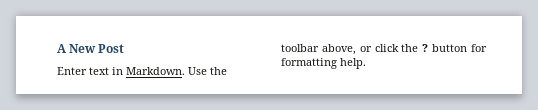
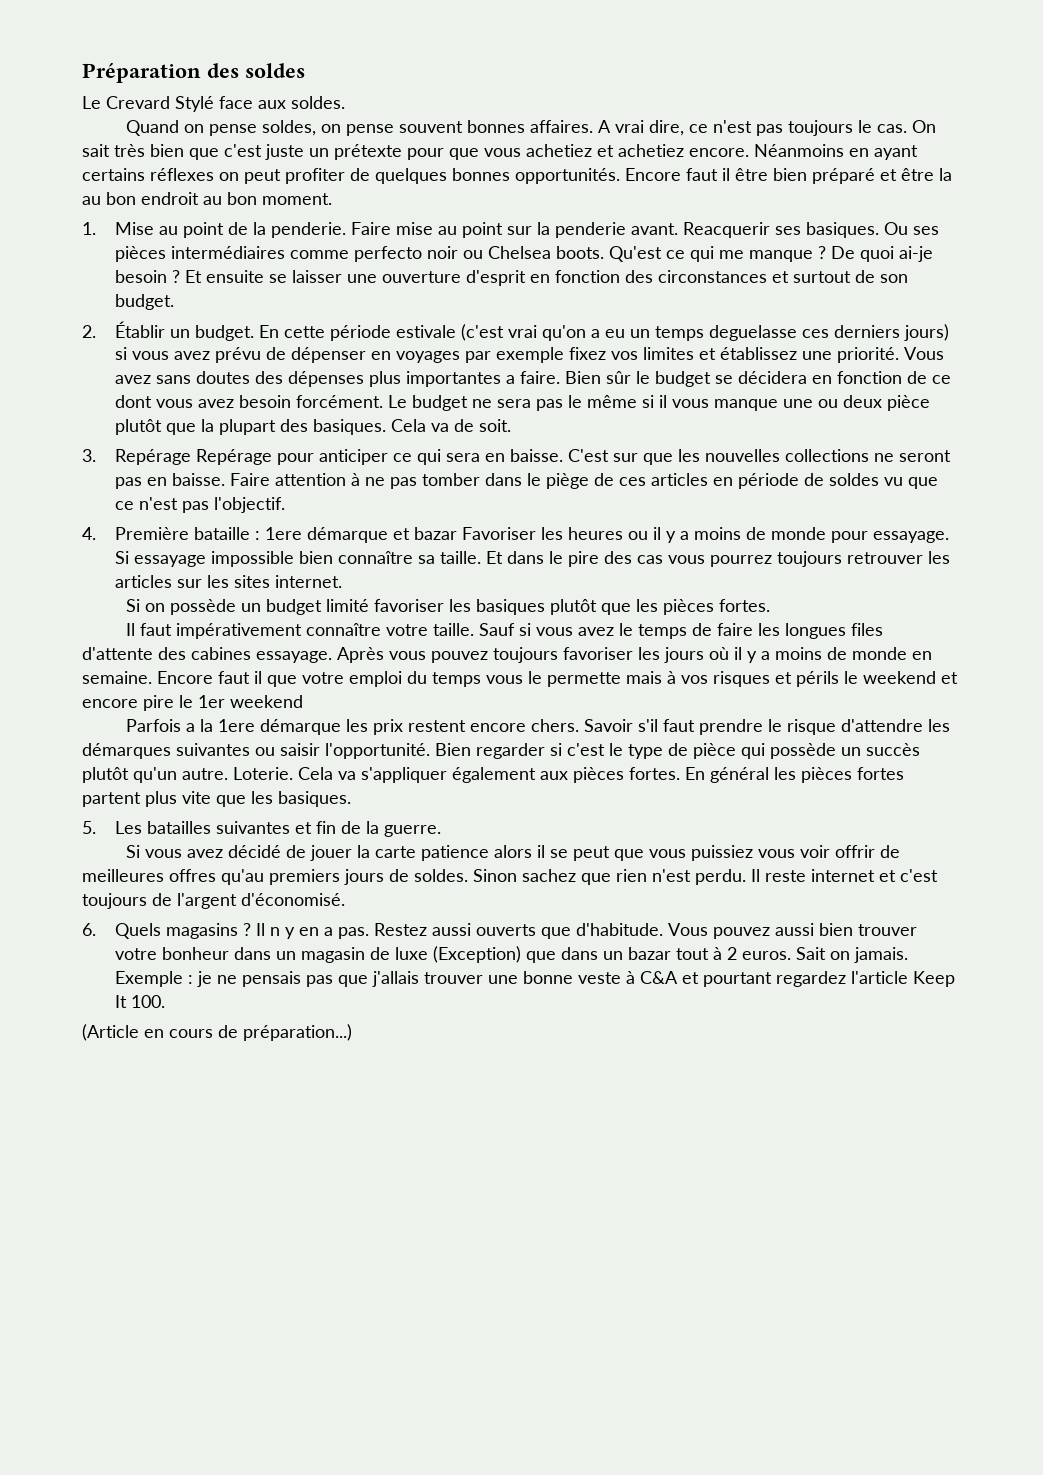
[57,44,125,53] [57,67,227,75] [281,44,487,55] [281,58,366,69] A New Post // Enter text in Markdown. Use the toolbar above, or click the ? button for formatting help. -> [82,62,305,83] [82,96,345,112] [126,120,937,136] [82,144,918,160] [82,168,952,184] [82,192,332,205] [82,222,940,238] [115,246,934,262] [115,270,909,286] [115,294,175,310] [82,321,950,341] [115,347,945,363] [115,371,952,387] [115,395,931,411] [115,419,512,435] [82,449,952,465] [115,473,939,489] [115,497,286,513] [82,527,950,543] [115,551,951,567] [115,575,343,588] [126,599,771,615] [126,623,884,639] [82,647,932,663] [82,671,958,687] [82,695,303,711] [126,719,951,735] [82,743,920,759] [82,767,904,783] [82,791,351,807] [82,821,442,837] [126,845,901,861] [82,869,938,885] [82,893,345,909] [82,923,918,939] [115,946,909,963] [115,971,956,987] [115,995,166,1008] [82,1024,352,1041] Préparation des soldes // Le Crevard Stylé face aux soldes. // Quand on pense soldes, on pense souvent bonnes affaires. A vrai dire, ce n'est pas toujours le cas. On sait très bien que c'est juste un prétexte pour que vous achetiez et achetiez encore. Néanmoins en ayant certains réflexes on peut profiter de quelques bonnes opportunités. Encore faut il être bien préparé et être la au bon endroit au bon moment. // 1. Mise au point de la penderie. Faire mise au point sur la penderie avant. Reacquerir ses basiques. Ou ses pièces intermédiaires comme perfecto noir ou Chelsea boots. Qu'est ce qui me manque ? De quoi ai-je besoin ? Et ensuite se laisser une ouverture d'esprit en fonction des circonstances et surtout de son budget. // 2. Établir un budget. En cette période estivale (c'est vrai qu'on a eu un temps deguelasse ces derniers jours) si vous avez prévu de dépenser en voyages par exemple fixez vos limites et établissez une priorité. Vous avez sans doutes des dépenses plus importantes a faire. Bien sûr le budget se décidera en fonction de ce dont vous avez besoin forcément. Le budget ne sera pas le même si il vous manque une ou deux pièce plutôt que la plupart des basiques. Cela va de soit. // 3. Repérage Repérage pour anticiper ce qui sera en baisse. C'est sur que les nouvelles collections ne seront pas en baisse. Faire attention à ne pas tomber dans le piège de ces articles en période de soldes vu que ce n'est pas l'objectif. // 4. Première bataille : 1ere démarque et bazar Favoriser les heures ou il y a moins de monde pour essayage. Si essayage impossible bien connaître sa taille. Et dans le pire des cas vous pourrez toujours retrouver les articles sur les sites internet. // Si on possède un budget limité favoriser les basiques plutôt que les pièces fortes. // Il faut impérativement connaître votre taille. Sauf si vous avez le temps de faire les longues files d'attente des cabines essayage. Après vous pouvez toujours favoriser les jours où il y a moins de monde en semaine. Encore faut il que votre emploi du temps vous le permette mais à vos risques et périls le weekend et encore pire le 1er weekend // Parfois a la 1ere démarque les prix restent encore chers. Savoir s'il faut prendre le risque d'attendre les démarques suivantes ou saisir l'opportunité. Bien regarder si c'est le type de pièce qui possède un succès plutôt qu'un autre. Loterie. Cela va s'appliquer également aux pièces fortes. En général les pièces fortes partent plus vite que les basiques. // 5. Les batailles suivantes et fin de la guerre. // Si vous avez décidé de jouer la carte patience alors il se peut que vous puissiez vous voir offrir de meilleures offres qu'au premiers jours de soldes. Sinon sachez que rien n'est perdu. Il reste internet et c'est toujours de l'argent d'économisé. // 6. Quels magasins ? Il n y en a pas. Restez aussi ouverts que d'habitude. Vous pouvez aussi bien trouver votre bonheur dans un magasin de luxe (Exception) que dans un bazar tout à 2 euros. Sait on jamais. Exemple : je ne pensais pas que j'allais trouver une bonne veste à C&A et pourtant regardez l'article Keep It 100. // (Article en cours de préparation...)

